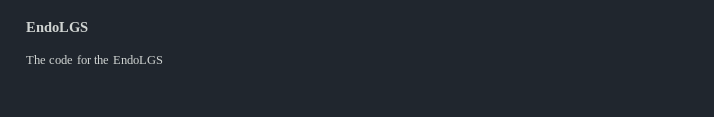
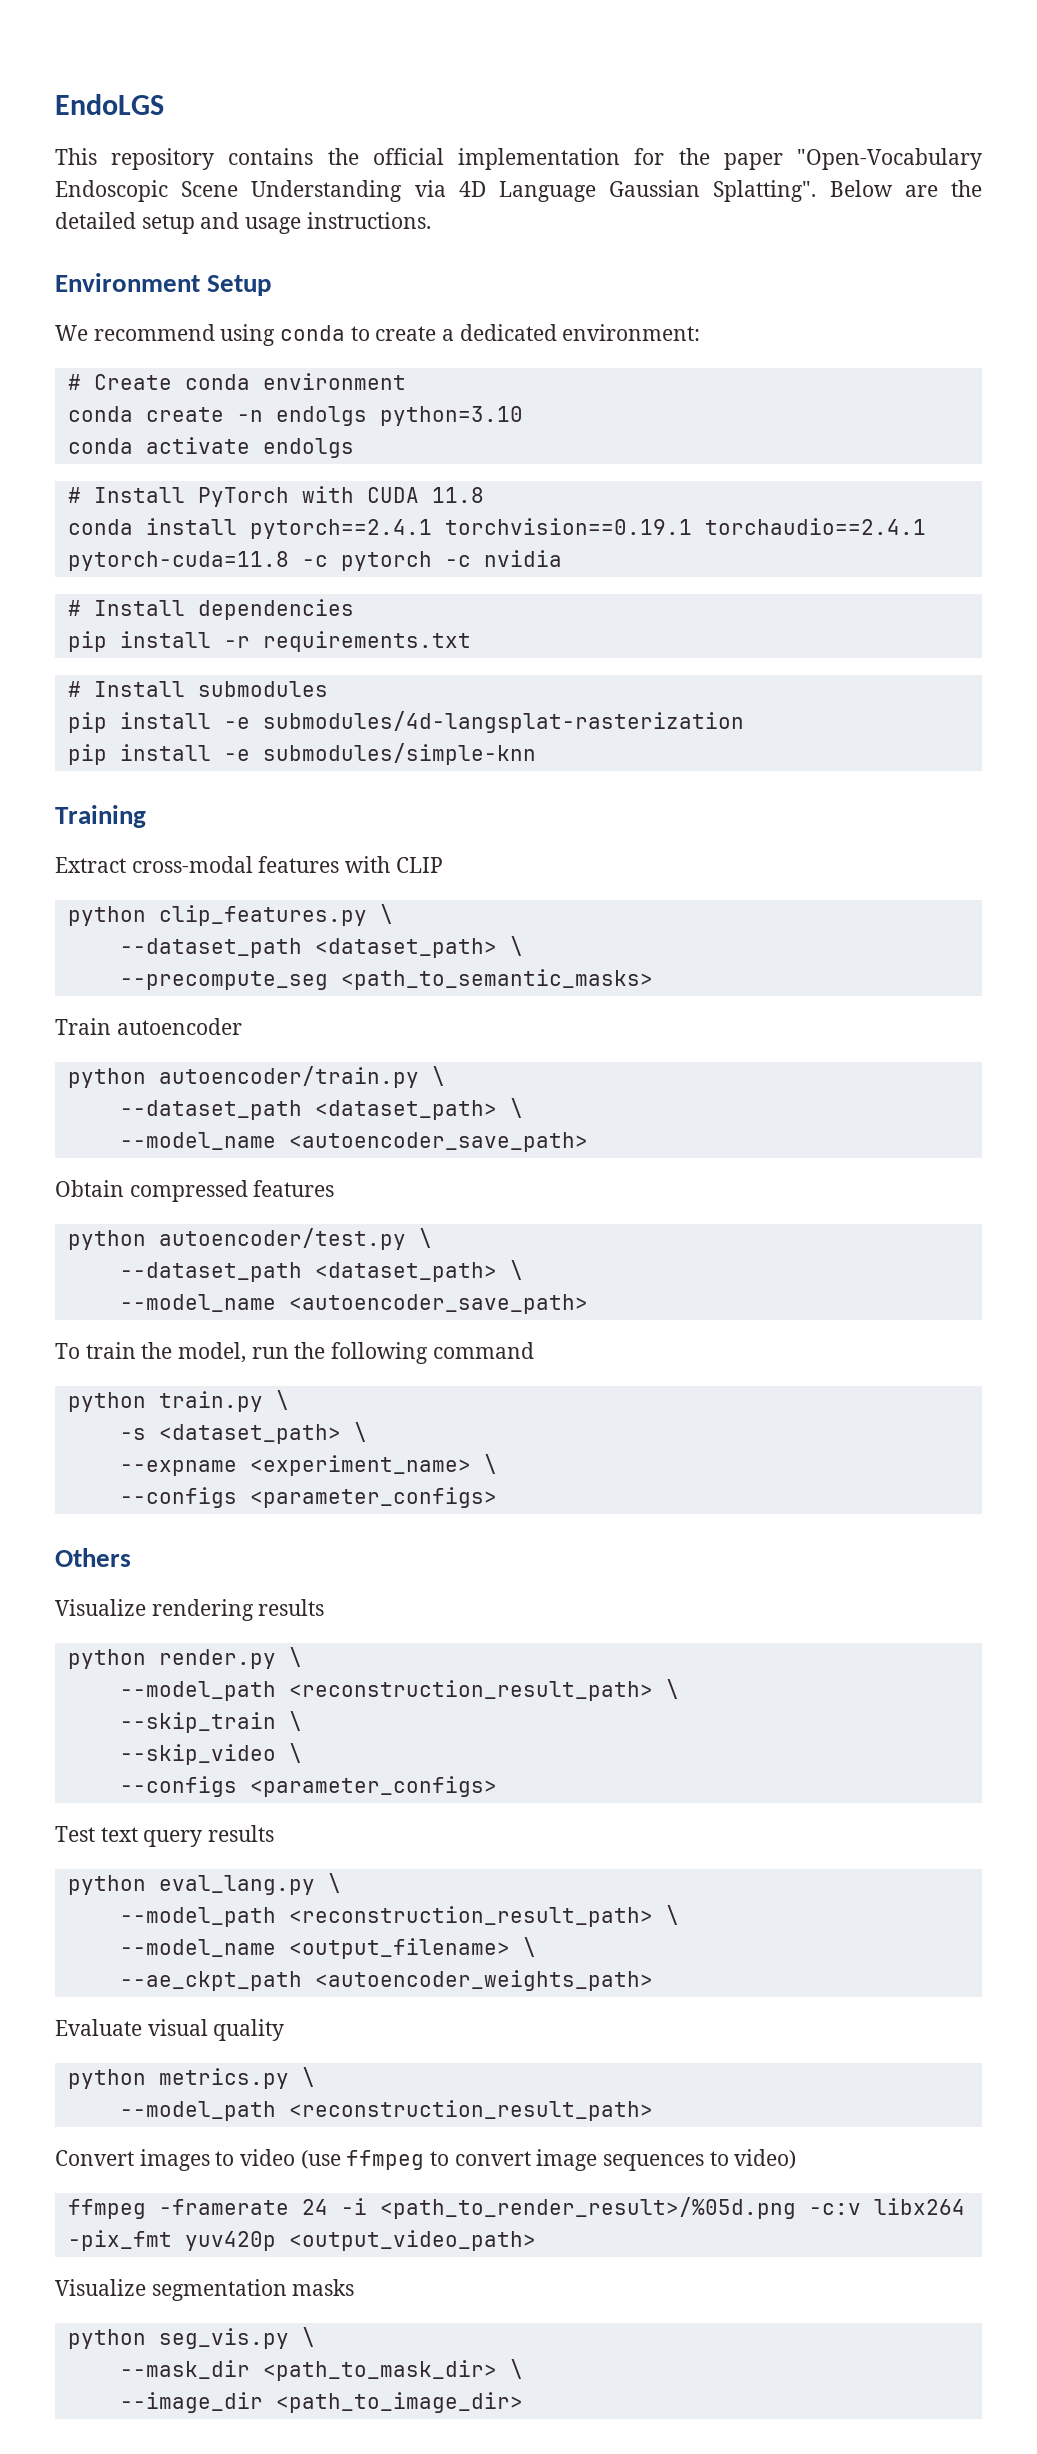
[26,55,163,64] The code for the EndoLGS -> [55,148,982,170] [55,180,983,202] [55,212,431,234] [55,273,272,296] [55,324,701,346] [67,373,406,390] [67,406,523,426] [67,437,354,458] [67,486,484,507] [67,518,926,539] [67,550,562,571] [67,599,354,620] [67,631,471,652] [67,681,328,697] [67,711,744,733] [67,743,536,765] [55,805,146,828] [55,856,443,873] [67,904,393,926] [119,936,523,958] [119,969,653,990] [55,1018,242,1035] [67,1066,445,1088] [119,1098,523,1120] [119,1132,588,1152] [55,1180,335,1202] [67,1228,432,1250] [119,1260,523,1282] [119,1294,588,1314] [55,1342,534,1364] [67,1390,289,1412] [119,1422,367,1444] [119,1454,497,1476] [119,1487,497,1508] [55,1548,131,1567] [55,1599,325,1621] [67,1647,302,1669] [119,1679,679,1701] [119,1711,302,1733] [119,1743,302,1765] [119,1776,497,1797] [55,1825,275,1847] [67,1873,341,1895] [119,1905,679,1927] [119,1937,536,1959] [119,1970,653,1991] [55,2019,285,2041] [67,2067,315,2089] [119,2100,653,2121] [55,2149,797,2171] [67,2197,965,2219] [67,2230,536,2251] [55,2279,355,2301] [67,2327,315,2349] [119,2359,523,2381] [119,2392,523,2413] This repository contains the official implementation for the paper "Open-Vocabulary Endoscopic Scene Understanding via 4D Language Gaussian Splatting". Below are the detailed setup and usage instructions. // Environment Setup // We recommend using conda to create a dedicated environment: // # Create conda environment // conda create -n endolgs python=3.10 // conda activate endolgs // # Install PyTorch with CUDA 11.8 // conda install pytorch==2.4.1 torchvision==0.19.1 torchaudio==2.4.1 pytorch-cuda=11.8 -c pytorch -c nvidia // # Install dependencies // pip install -r requirements.txt // # Install submodules // pip install -e submodules/4d-langsplat-rasterization // pip install -e submodules/simple-knn // Training // Extract cross-modal features with CLIP // python clip_features.py \ // --dataset_path <dataset_path> \ // --precompute_seg <path_to_semantic_masks> // Train autoencoder // python autoencoder/train.py \ // --dataset_path <dataset_path> \ // --model_name <autoencoder_save_path> // Obtain compressed features // python autoencoder/test.py \ // --dataset_path <dataset_path> \ // --model_name <autoencoder_save_path> // To train the model, run the following command // python train.py \ // -s <dataset_path> \ // --expname <experiment_name> \ // --configs <parameter_configs> // Others // Visualize rendering results // python render.py \ // --model_path <reconstruction_result_path> \ // --skip_train \ // --skip_video \ // --configs <parameter_configs> // Test text query results // python eval_lang.py \ // --model_path <reconstruction_result_path> \ // --model_name <output_filename> \ // --ae_ckpt_path <autoencoder_weights_path> // Evaluate visual quality // python metrics.py \ // --model_path <reconstruction_result_path> // Convert images to video (use ffmpeg to convert image sequences to video) // ffmpeg -framerate 24 -i <path_to_render_result>/%05d.png -c:v libx264 -pix_fmt yuv420p <output_video_path> // Visualize segmentation masks // python seg_vis.py \ // --mask_dir <path_to_mask_dir> \ // --image_dir <path_to_image_dir>

